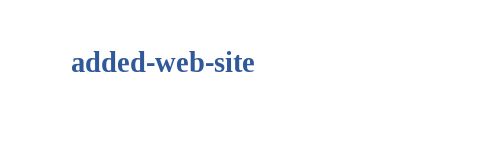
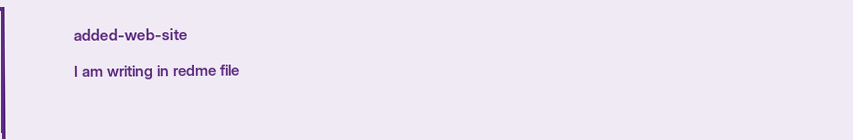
(255, 61) none -> [73,64,241,80] // I am writing in redme file

